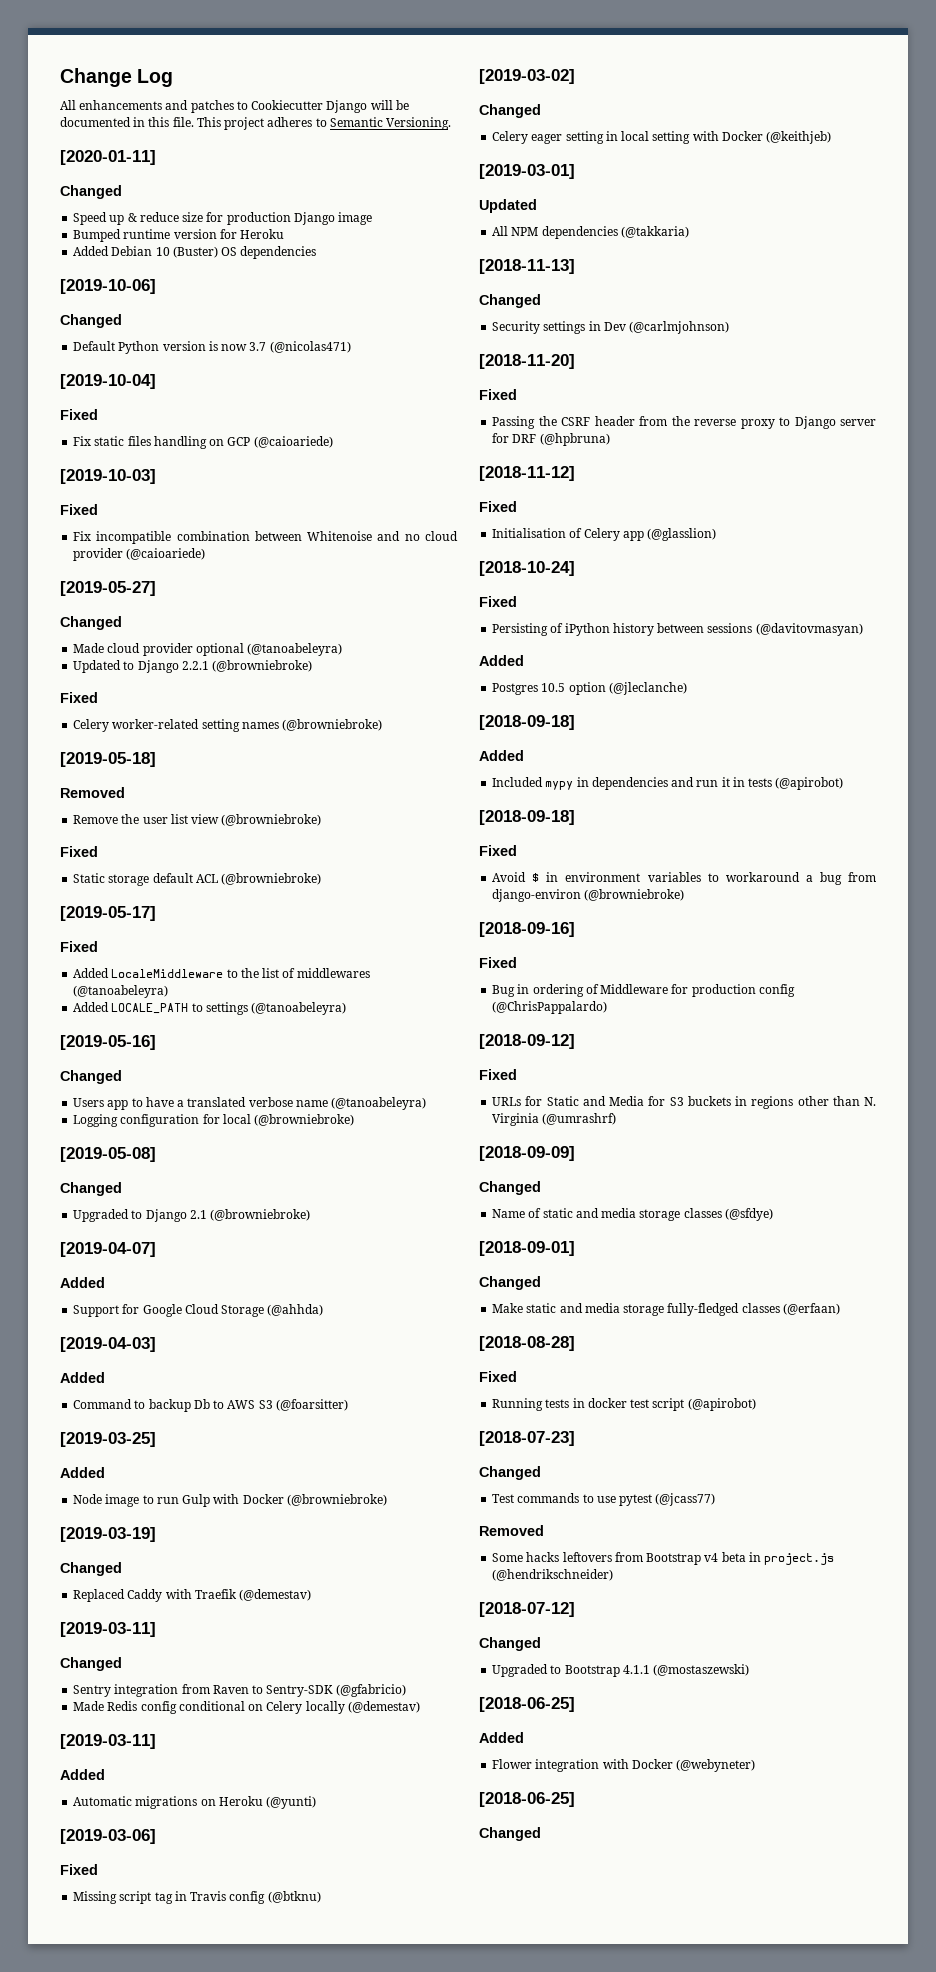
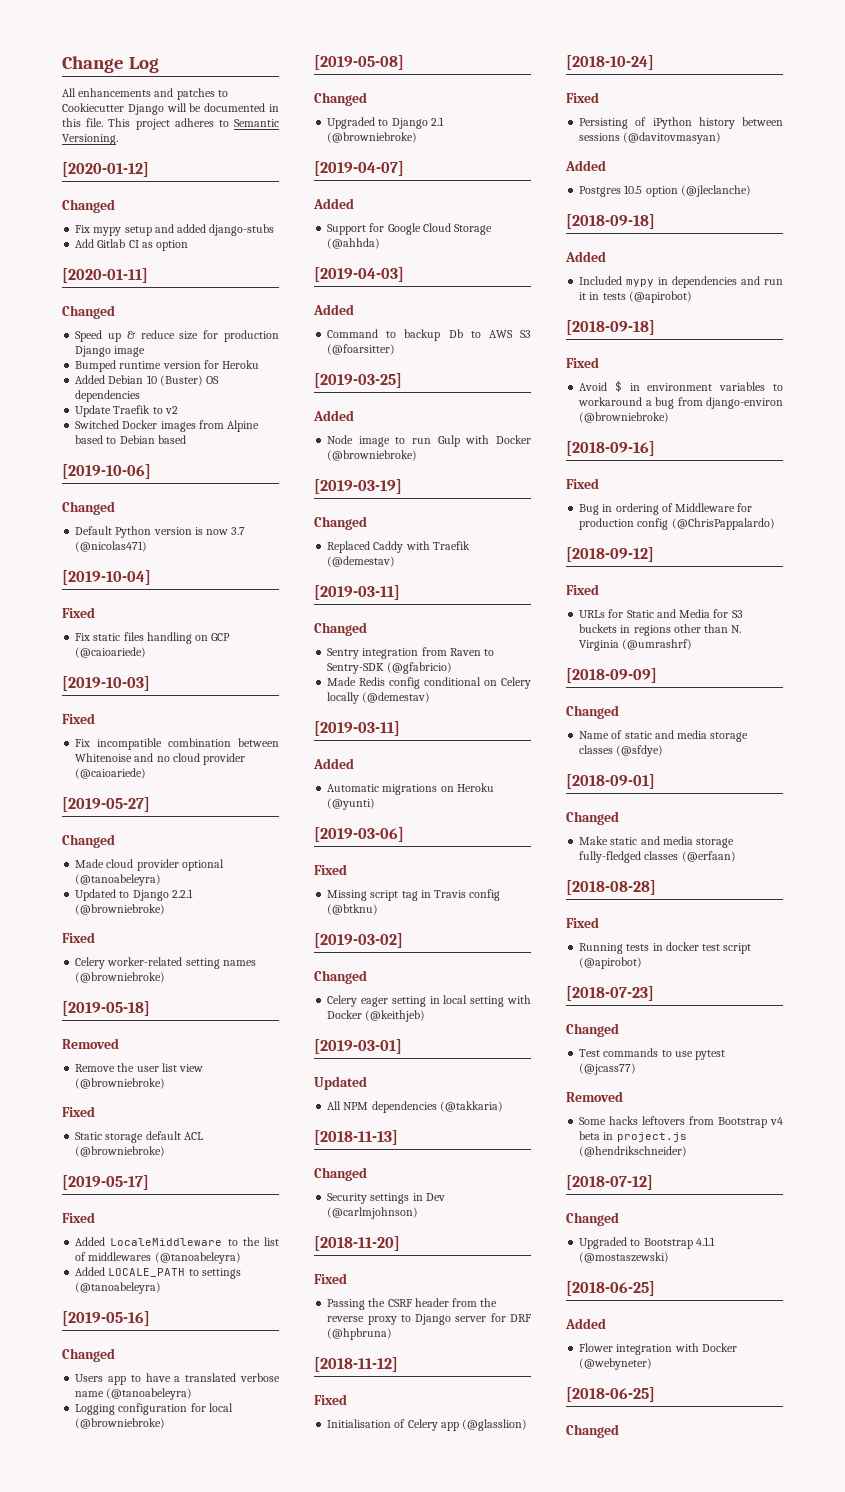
(452, 123) none -> [62,162,149,177] [62,199,115,213] [75,224,275,236] [75,239,189,251] // [2020-01-12] // Changed // Fix mypy setup and added django-stubs // Add Gitlab CI as option
(317, 252) none -> [75,405,178,417] [75,420,260,432] [75,435,186,444] // Update Traefik to v2 // Switched Docker images from Alpine based to Debian based

